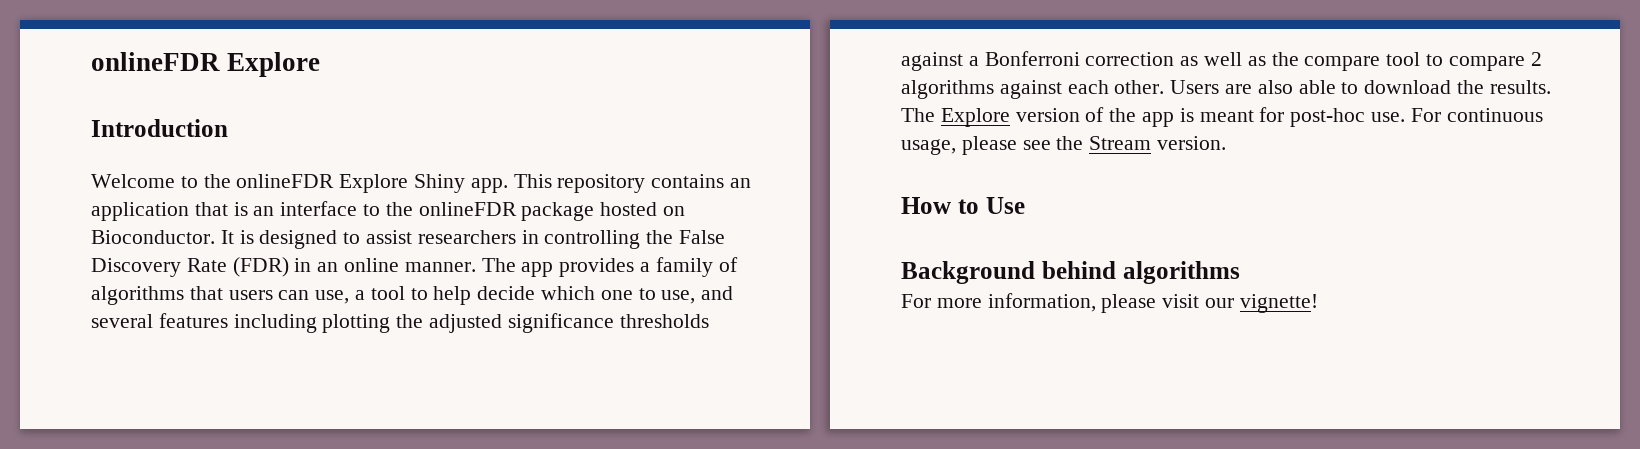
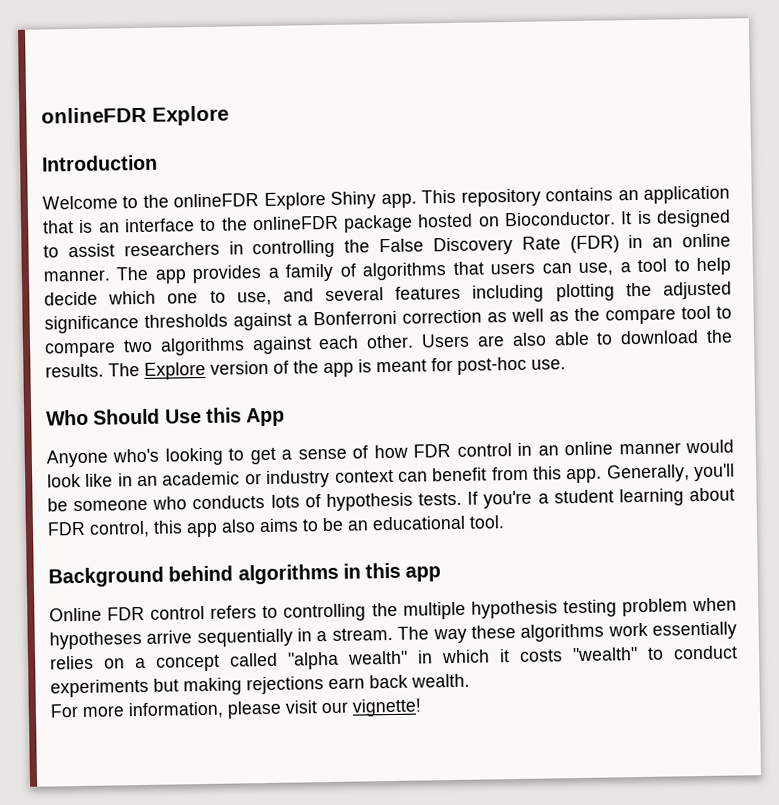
[1530,52,1542,66] 2 -> [122,339,153,353] two
[1410,108,1543,122] [901,136,1227,155] [901,197,1025,214] [901,261,1240,284] For continuous usage, please see the Stream version. // How to Use // Background behind algorithms -> [46,407,286,427] [46,439,734,468] [47,463,735,488] [47,487,735,512] [47,515,505,538] [48,562,442,588] [49,597,737,622] [49,621,738,650] [50,645,738,672] [50,673,470,698] // Who Should Use this App // Anyone who's looking to get a sense of how FDR control in an online manner would look like in an academic or industry context can benefit from this app. Generally, you'll be someone who conducts lots of hypothesis tests. If you're a student learning about FDR control, this app also aims to be an educational tool. // Background behind algorithms in this app // Online FDR control refers to controlling the multiple hypothesis testing problem when hypotheses arrive sequentially in a stream. The way these algorithms work essentially relies on a concept called "alpha wealth" in which it costs "wealth" to conduct experiments but making rejections earn back wealth.

